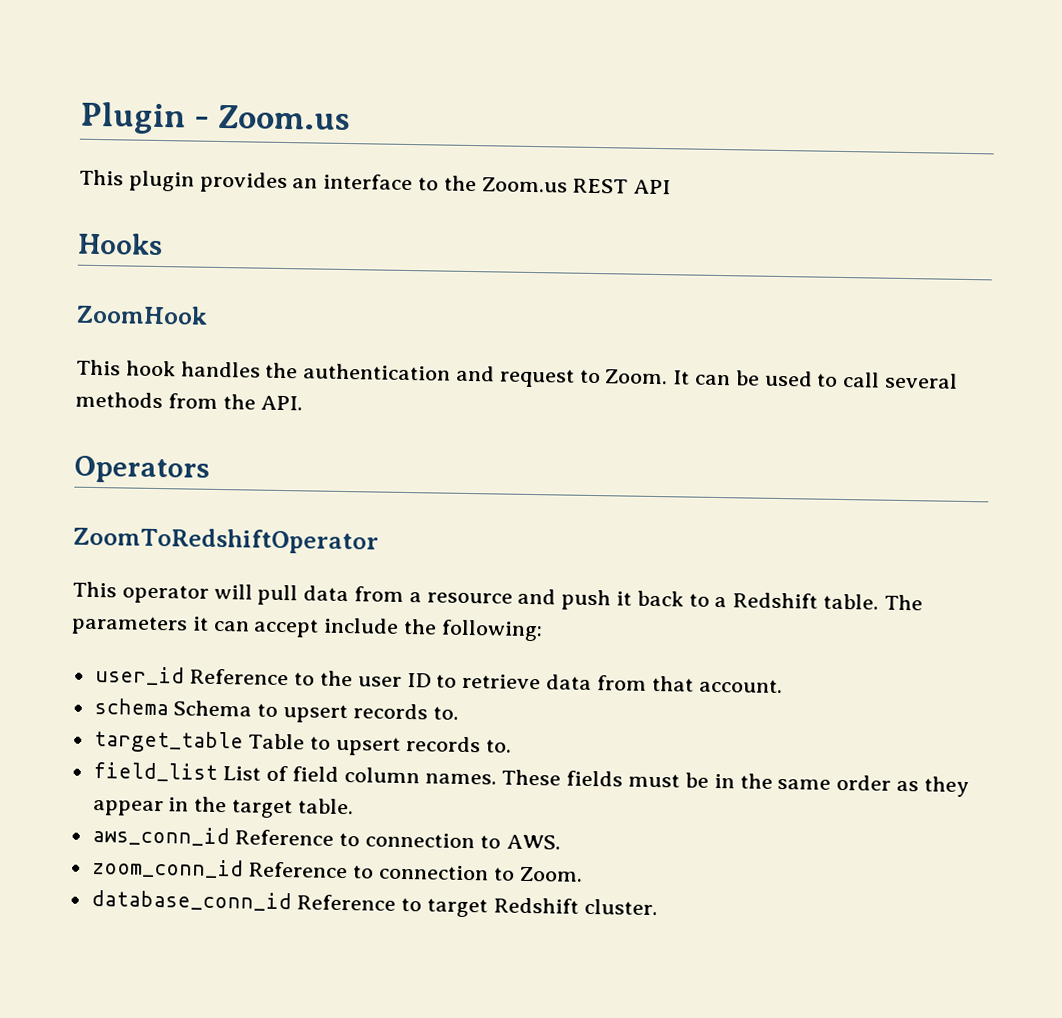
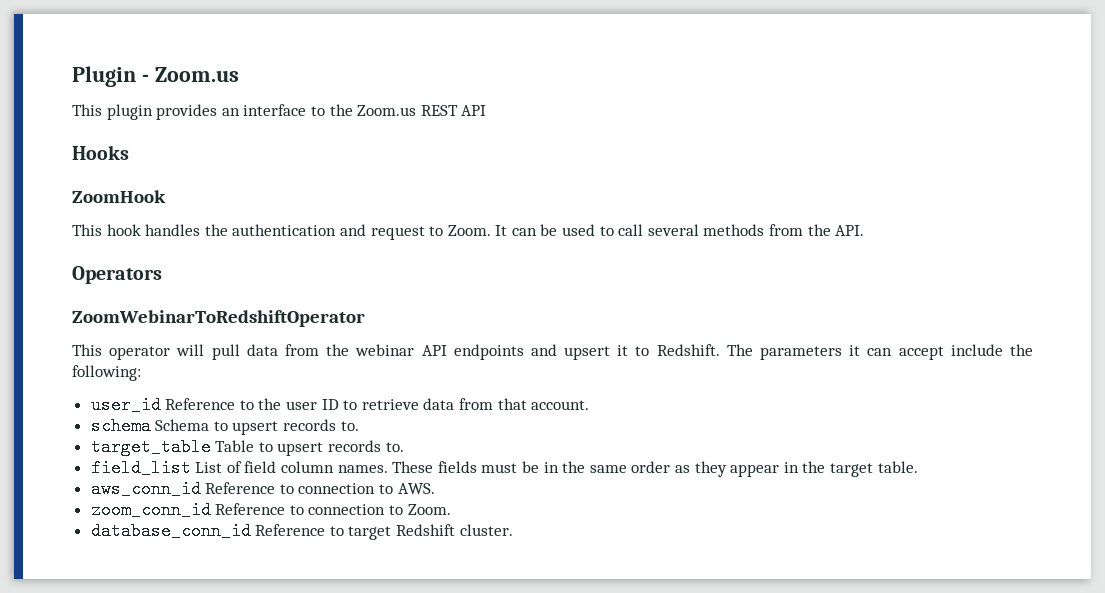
[73,526,379,555] ZoomToRedshiftOperator -> [72,310,365,327] ZoomWebinarToRedshiftOperator
[408,588,880,611] a resource and push it back to a Redshift table. -> [326,344,720,360] the webinar API endpoints and upsert it to Redshift.

